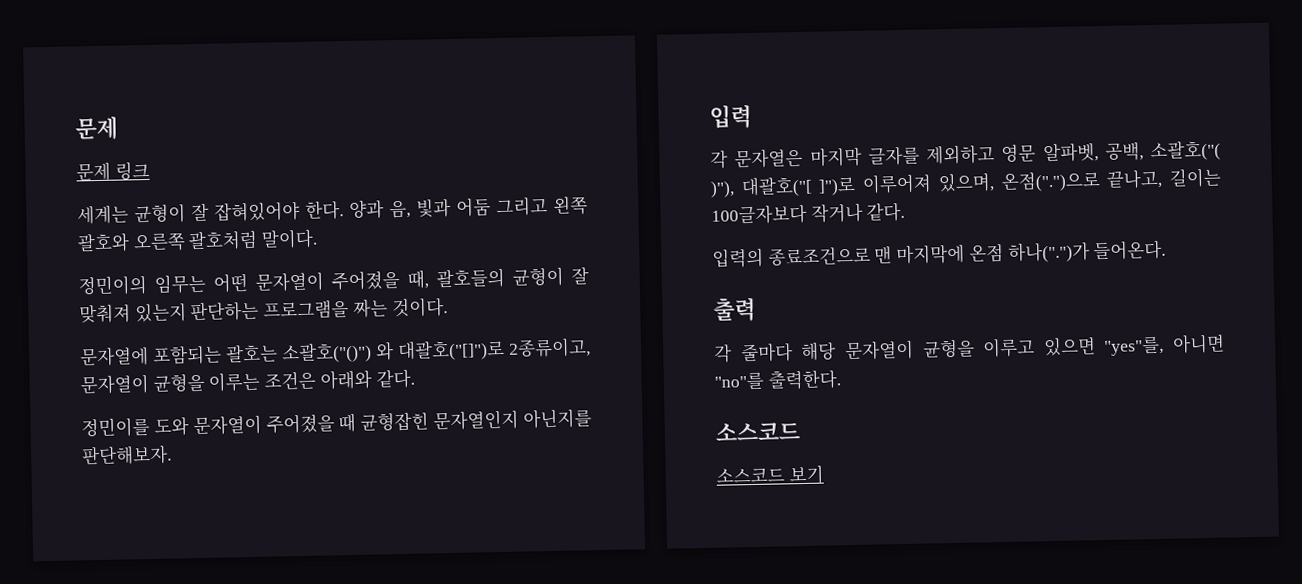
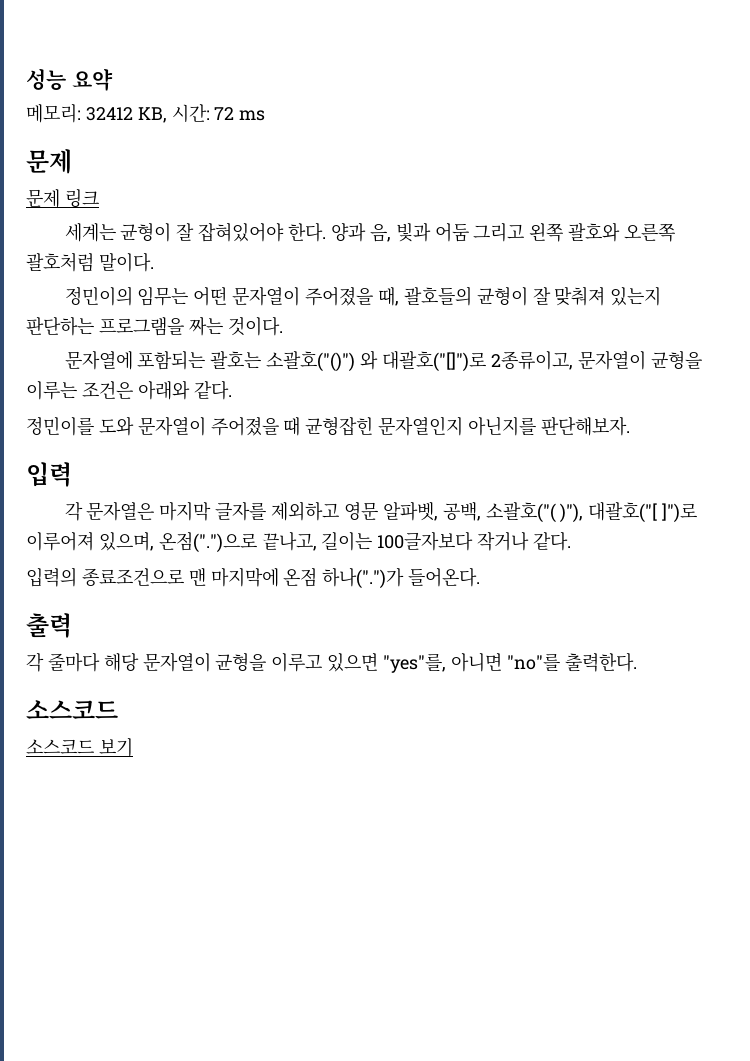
(75, 128) none -> [26,68,113,91] [26,104,266,123] 성능 요약 // 메모리: 32412 KB, 시간: 72 ms //

